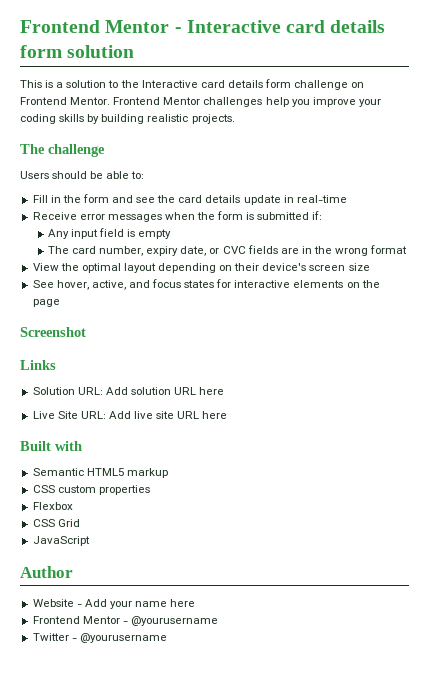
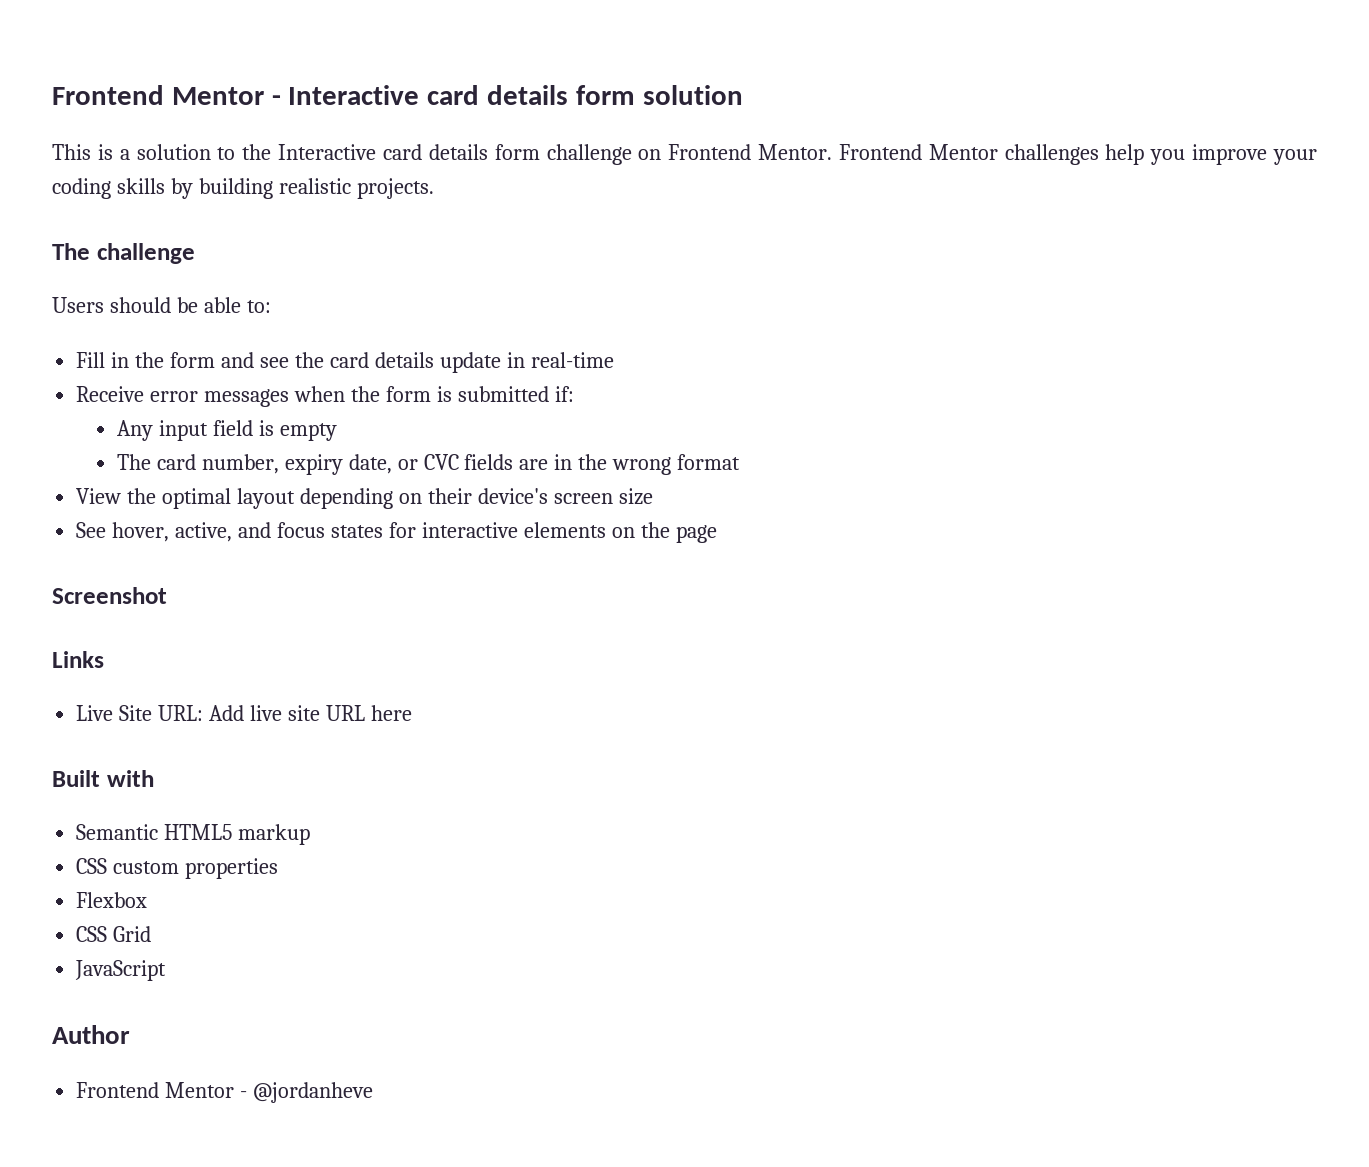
[32,387,225,395] // Solution URL: Add solution URL here -> (104, 659) none
[32,599,196,609] [32,616,218,626] [32,633,167,643] // Website - Add your name here // Frontend Mentor - @yourusername // Twitter - @yourusername -> [76,1082,374,1103] // Frontend Mentor - @jordanheve

